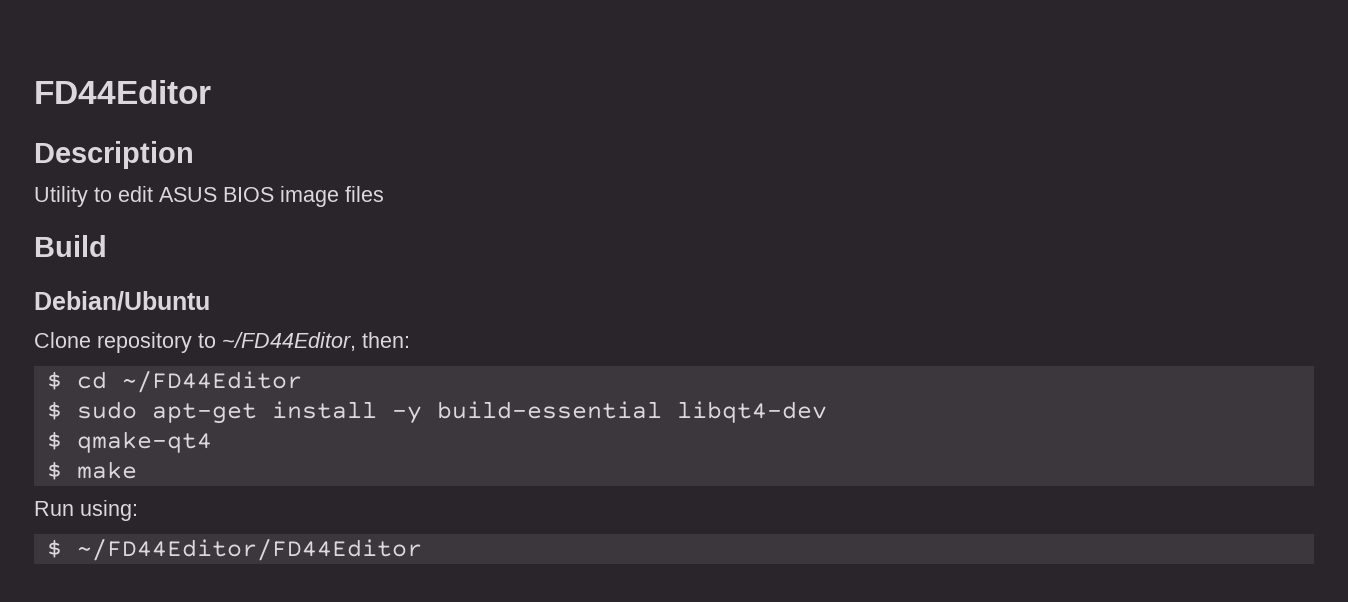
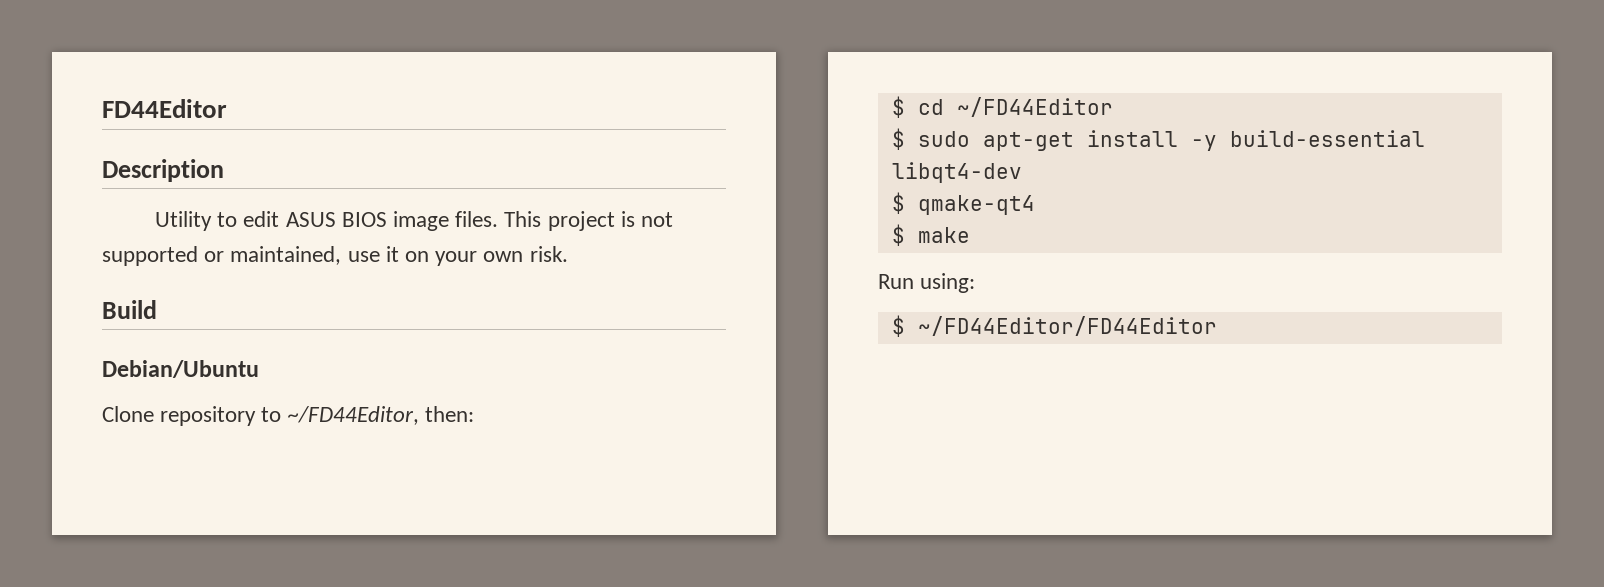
[345,186,384,202] files -> [455,211,673,231] [102,246,568,266] files. This project is not supported or maintained, use it on your own risk.

